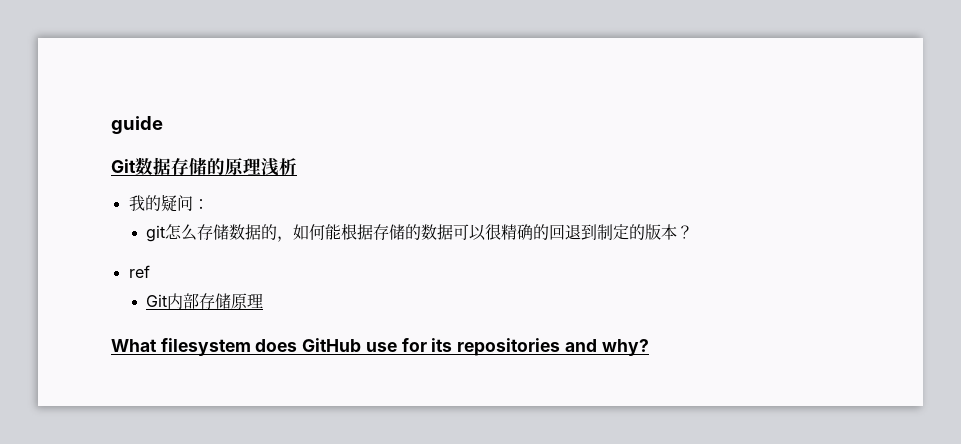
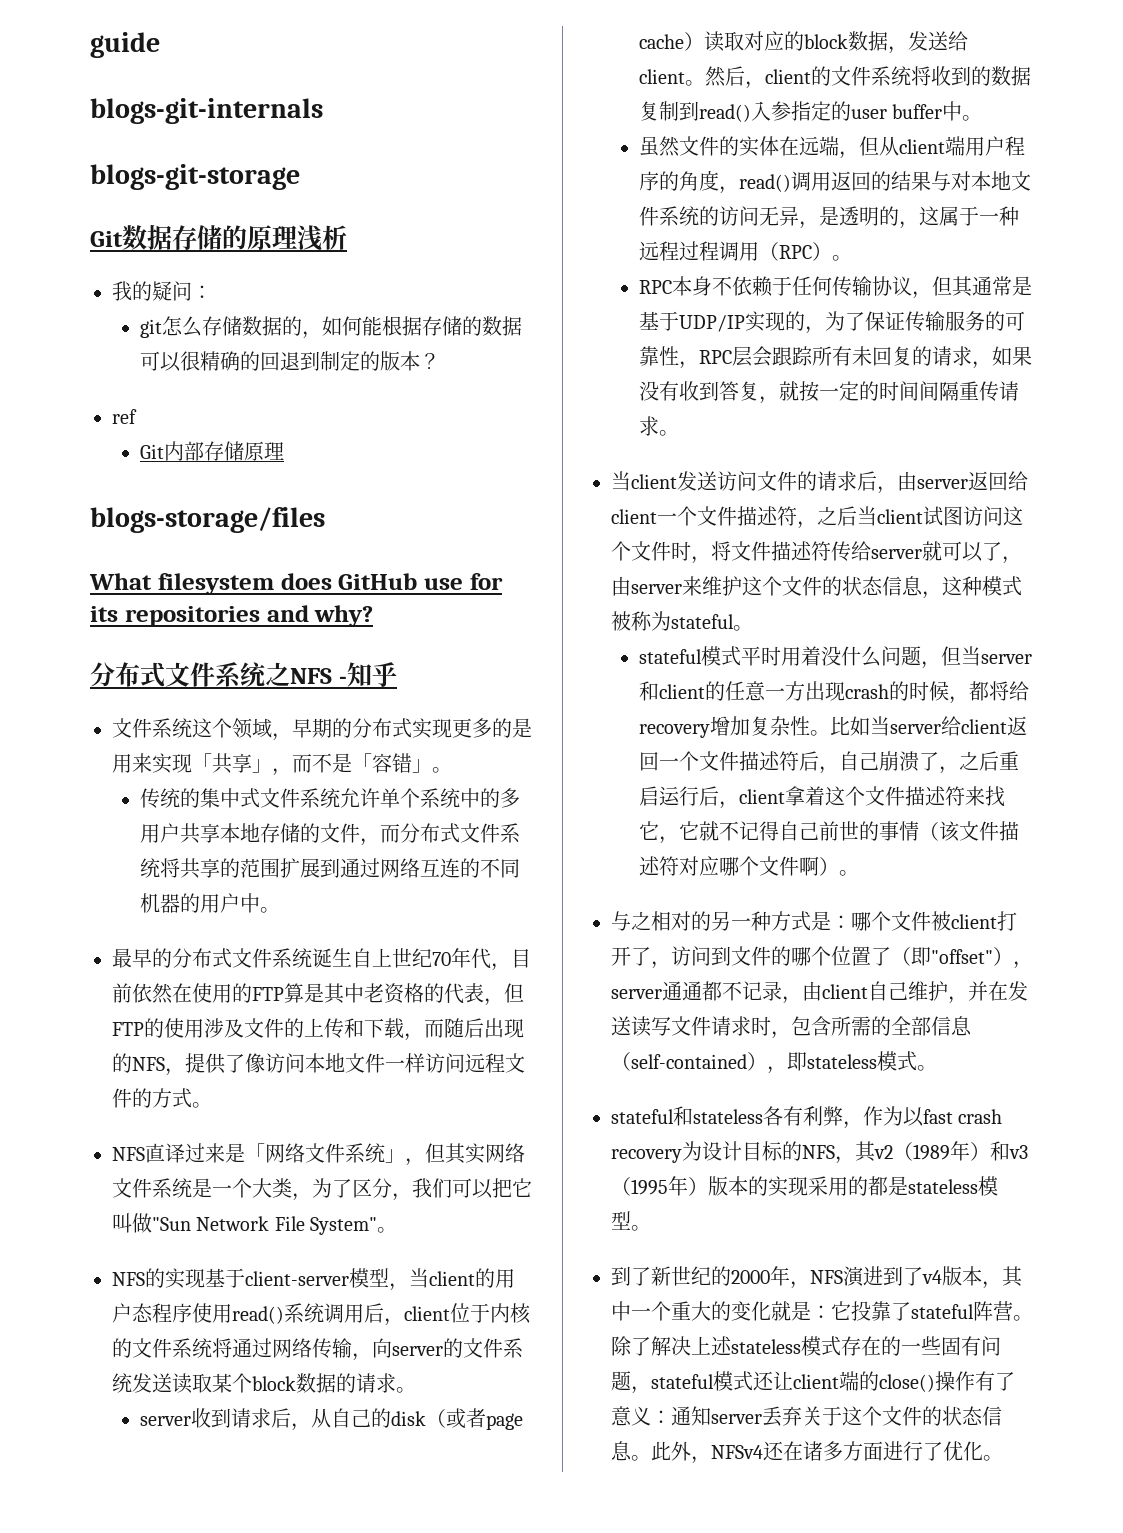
(163, 125) none -> [90,98,323,124] [90,164,300,190] // blogs-git-internals // blogs-git-storage
(264, 300) none -> [90,507,325,533] // blogs-storage/files
(649, 347) none -> [90,662,397,688] [112,718,532,741] [112,753,452,776] [139,788,520,808] [139,823,520,846] [139,858,520,879] [139,893,280,913] [112,948,531,971] [112,983,524,1006] [112,1018,524,1041] [112,1053,525,1076] [112,1088,212,1108] [112,1143,525,1166] [112,1178,532,1201] [112,1213,398,1235] [112,1268,515,1291] [112,1303,531,1326] [112,1338,523,1361] [112,1373,416,1394] [139,1408,523,1431] [638,31,968,54] [638,66,1031,89] [638,101,983,122] [638,136,1025,159] [638,170,1031,194] [638,206,1019,229] [638,241,852,261] [638,276,1032,299] [638,311,1025,334] [638,346,1032,369] [638,381,1019,404] [638,416,679,436] [611,471,1028,494] [611,506,1023,529] [611,541,1022,564] [611,576,1022,599] [611,611,753,631] [638,646,1032,669] [638,681,1029,704] [638,716,1027,738] [638,751,1019,774] [638,786,1005,809] [638,821,1019,844] [638,856,859,876] [611,911,1017,931] [611,946,1033,969] [611,981,1028,1004] [611,1016,972,1039] [611,1051,937,1074] [611,1106,1003,1129] [611,1141,1028,1164] [611,1176,998,1197] [611,1211,651,1231] [611,1266,1023,1289] [611,1301,1033,1321] [611,1336,1001,1356] [611,1371,1015,1394] [611,1406,1002,1427] [611,1441,1003,1464] // 分布式文件系统之NFS -知乎 // 文件系统这个领域，早期的分布式实现更多的是用来实现「共享」，而不是「容错」。 // 传统的集中式文件系统允许单个系统中的多用户共享本地存储的文件，而分布式文件系统将共享的范围扩展到通过网络互连的不同机器的用户中。 // 最早的分布式文件系统诞生自上世纪70年代，目前依然在使用的FTP算是其中老资格的代表，但FTP的使用涉及文件的上传和下载，而随后出现的NFS，提供了像访问本地文件一样访问远程文件的方式。 // NFS直译过来是「网络文件系统」，但其实网络文件系统是一个大类，为了区分，我们可以把它叫做"Sun Network File System"。 // NFS的实现基于client-server模型，当client的用户态程序使用read()系统调用后，client位于内核的文件系统将通过网络传输，向server的文件系统发送读取某个block数据的请求。 // server收到请求后，从自己的disk（或者page cache）读取对应的block数据，发送给client。然后，client的文件系统将收到的数据复制到read()入参指定的user buffer中。 // 虽然文件的实体在远端，但从client端用户程序的角度，read()调用返回的结果与对本地文件系统的访问无异，是透明的，这属于一种远程过程调用（RPC）。 // RPC本身不依赖于任何传输协议，但其通常是基于UDP/IP实现的，为了保证传输服务的可靠性，RPC层会跟踪所有未回复的请求，如果没有收到答复，就按一定的时间间隔重传请求。 // 当client发送访问文件的请求后，由server返回给client一个文件描述符，之后当client试图访问这个文件时，将文件描述符传给server就可以了，由server来维护这个文件的状态信息，这种模式被称为stateful。 // stateful模式平时用着没什么问题，但当server和client的任意一方出现crash的时候，都将给recovery增加复杂性。比如当server给client返回一个文件描述符后，自己崩溃了，之后重启运行后，client拿着这个文件描述符来找它，它就不记得自己前世的事情（该文件描述符对应哪个文件啊）。 // 与之相对的另一种方式是：哪个文件被client打开了，访问到文件的哪个位置了（即"offset"），server通通都不记录，由client自己维护，并在发送读写文件请求时，包含所需的全部信息（self-contained），即stateless模式。 // stateful和stateless各有利弊，作为以fast crash recovery为设计目标的NFS，其v2（1989年）和v3（1995年）版本的实现采用的都是stateless模型。 // 到了新世纪的2000年，NFS演进到了v4版本，其中一个重大的变化就是：它投靠了stateful阵营。除了解决上述stateless模式存在的一些固有问题，stateful模式还让client端的close()操作有了意义：通知server丢弃关于这个文件的状态信息。此外，NFSv4还在诸多方面进行了优化。

